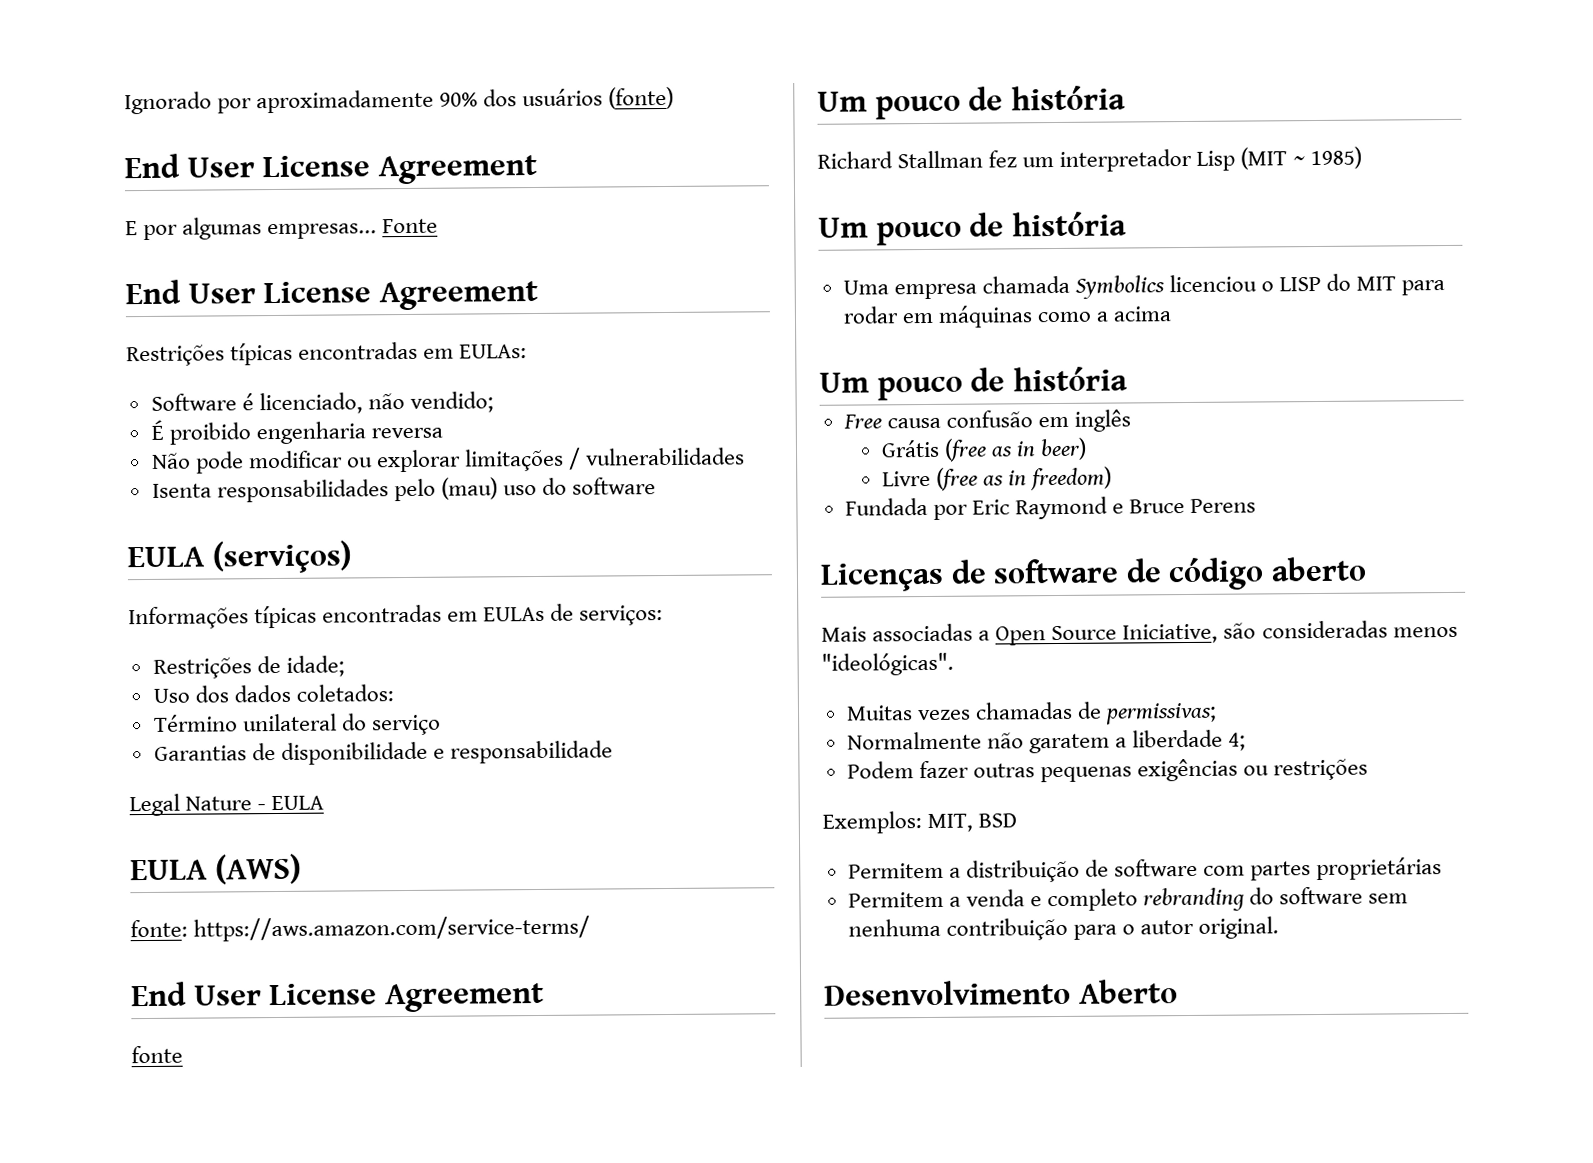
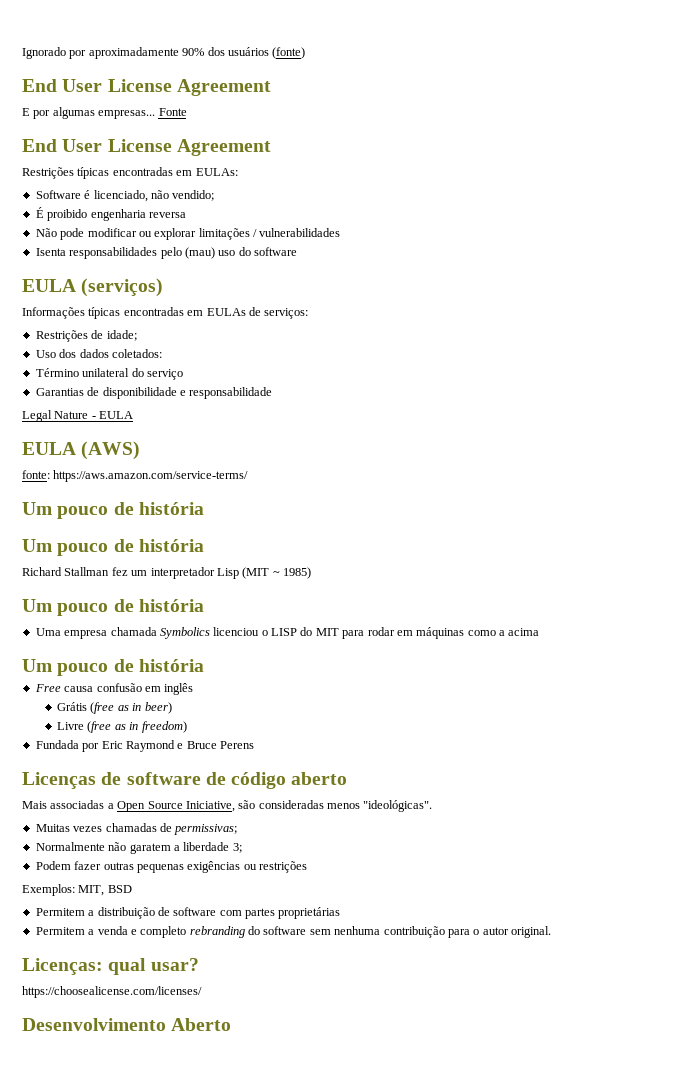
[131,981,544,1013] [131,1045,183,1064] End User License Agreement // fonte -> [22,502,204,519] Um pouco de história
[1228,732,1247,751] 4; -> [232,843,242,853] 3;
(1280, 927) none -> [22,958,199,975] [22,986,202,998] // Licenças: qual usar? // https://choosealicense.com/licenses/

